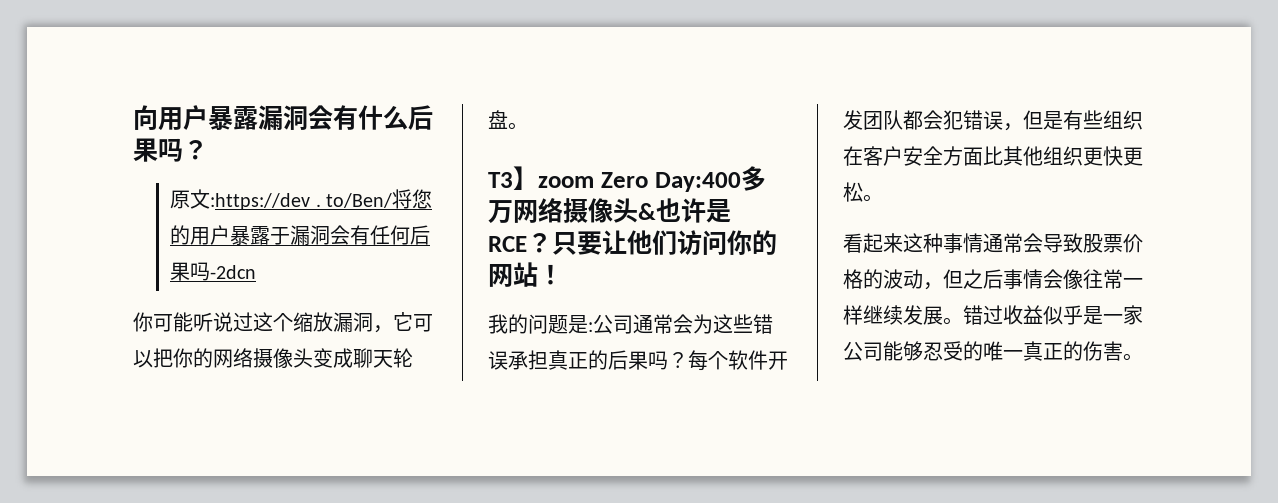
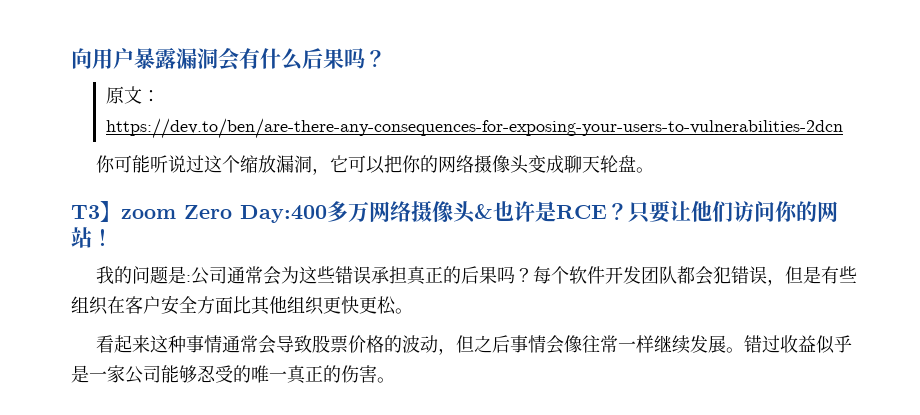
[210,189,433,210] [170,225,431,245] [170,262,257,281] :https://dev . to/Ben/将您的用户暴露于漏洞会有任何后果吗-2dcn -> [141,90,160,102] [105,118,843,139] ：https://dev.to/ben/are-there-any-consequences-for-exposing-your-users-to-vulnerabilities-2dcn

